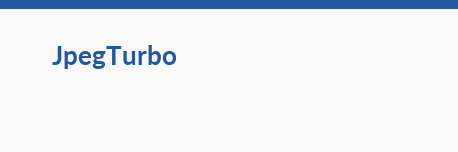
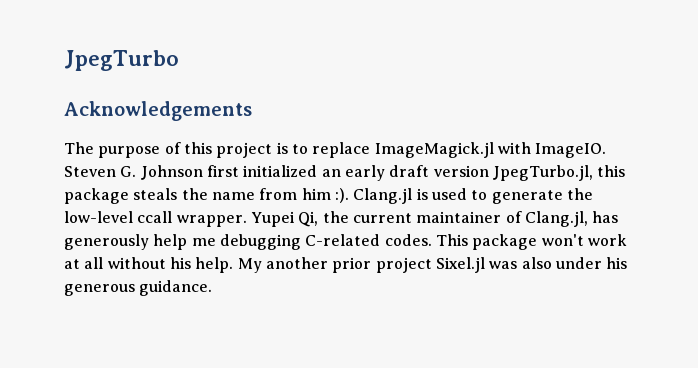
(177, 57) none -> [64,101,252,121] [64,142,607,158] [64,165,626,181] [64,188,593,204] [64,211,619,227] [64,234,627,250] [64,257,628,273] [64,280,213,296] // Acknowledgements // The purpose of this project is to replace ImageMagick.jl with ImageIO. Steven G. Johnson first initialized an early draft version JpegTurbo.jl, this package steals the name from him :). Clang.jl is used to generate the low-level ccall wrapper. Yupei Qi, the current maintainer of Clang.jl, has generously help me debugging C-related codes. This package won't work at all without his help. My another prior project Sixel.jl was also under his generous guidance.

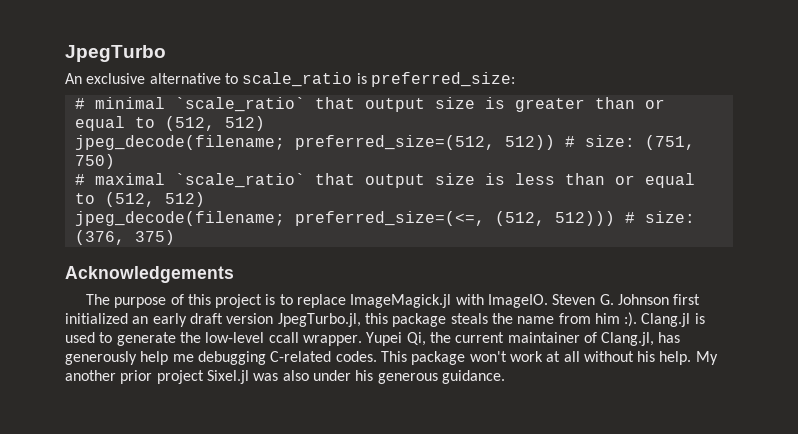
(179, 60) none -> [65,72,515,87] [74,97,665,112] [74,116,265,131] [74,135,695,150] [74,154,115,169] [74,173,695,188] [74,192,205,207] [74,211,695,226] [74,230,175,245] // An exclusive alternative to scale_ratio is preferred_size: // # minimal `scale_ratio` that output size is greater than or equal to (512, 512) // jpeg_decode(filename; preferred_size=(512, 512)) # size: (751, 750) // # maximal `scale_ratio` that output size is less than or equal to (512, 512) // jpeg_decode(filename; preferred_size=(<=, (512, 512))) # size: (376, 375)

